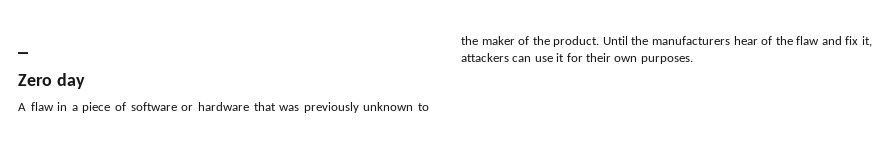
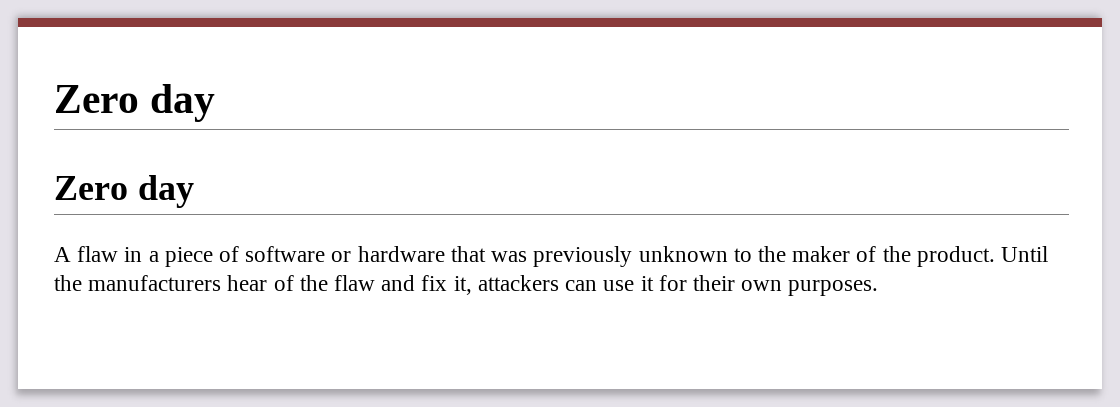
[18,51,28,54] _ -> [54,84,216,122] Zero day

